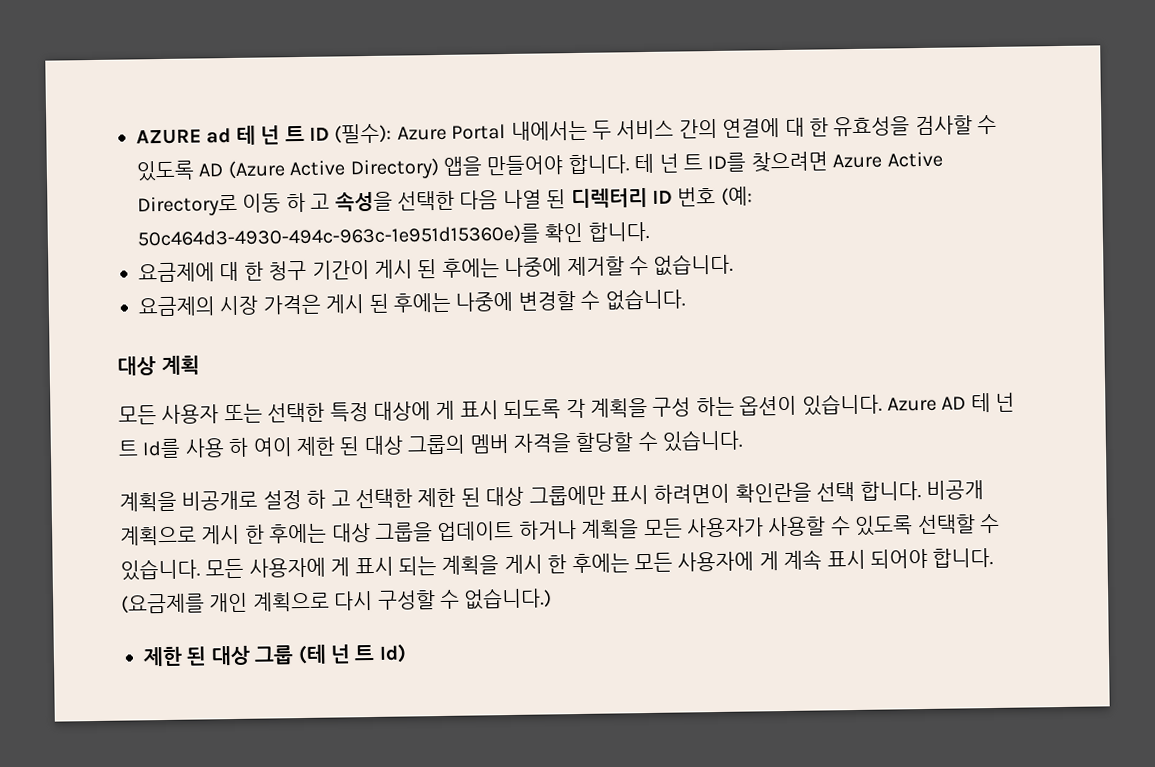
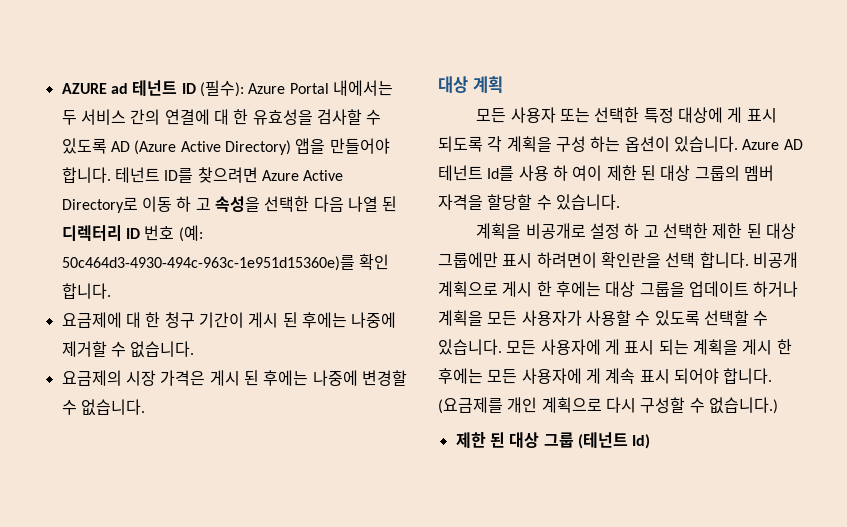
[235,125,305,145] 테 넌 트 -> [132,80,178,96] 테넌트
[634,153,703,174] 테 넌 트 -> [114,167,160,183] 테넌트
[970,392,1016,413] [118,440,138,456] 테 넌 트 -> [438,165,483,181] 테넌트
[297,644,375,665] (테 넌 트 -> [577,432,628,449] (테넌트

